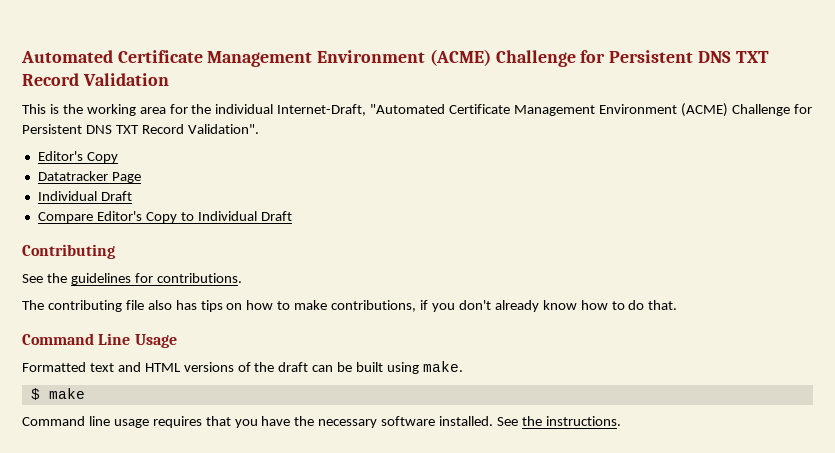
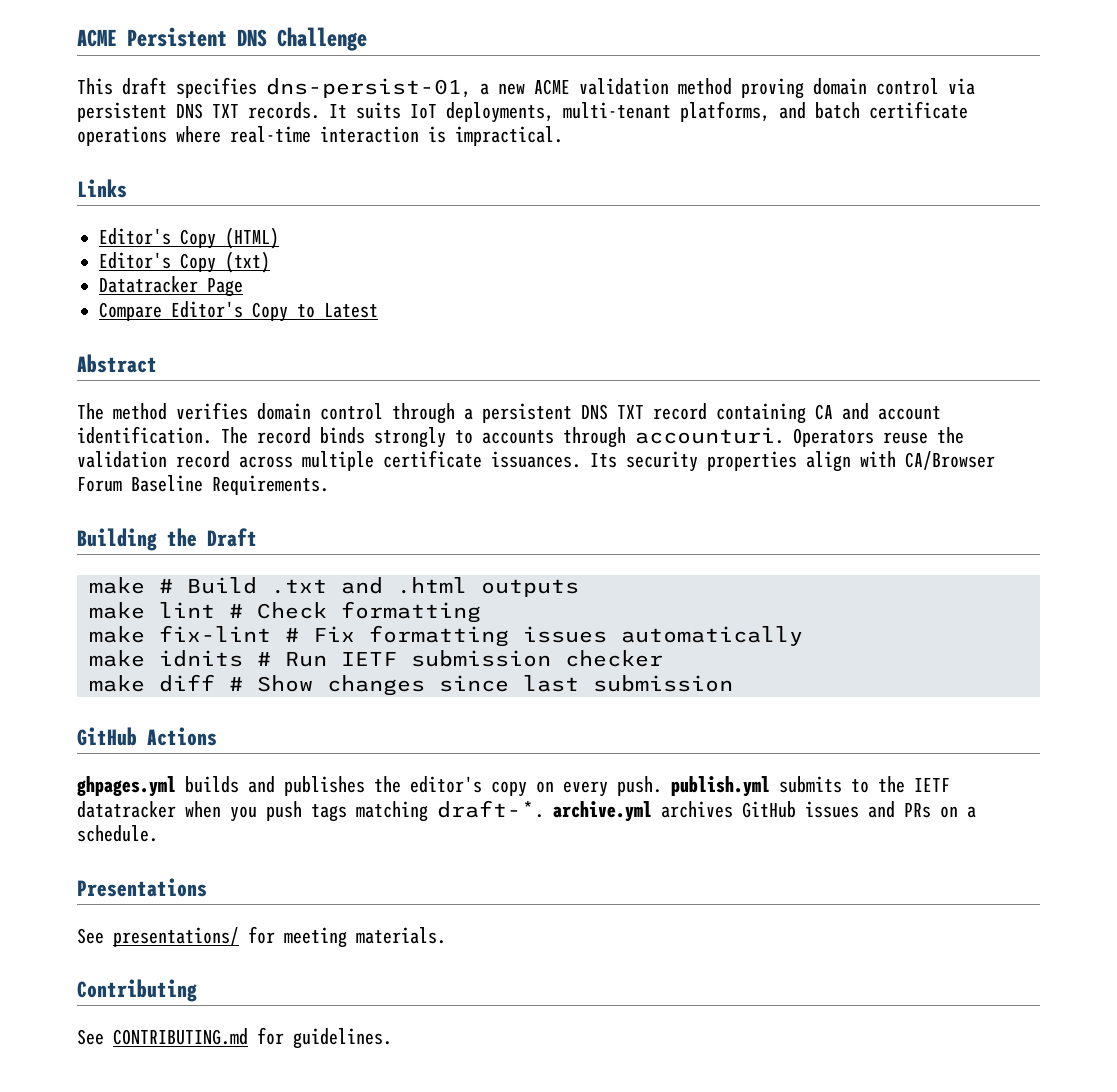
[21,49,769,67] [22,73,169,86] [22,103,812,117] [22,124,259,134] [37,151,118,163] Automated Certificate Management Environment (ACME) Challenge for Persistent DNS TXT Record Validation // This is the working area for the individual Internet-Draft, "Automated Certificate Management Environment (ACME) Challenge for Persistent DNS TXT Record Validation". // Editor's Copy -> [77,27,367,51] [77,77,975,99] [77,101,968,123] [77,126,563,146] [77,179,127,198] [99,227,279,249] [99,251,270,273] ACME Persistent DNS Challenge // This draft specifies dns-persist-01, a new ACME validation method proving domain control via persistent DNS TXT records. It suits IoT deployments, multi-tenant platforms, and batch certificate operations where real-time interaction is impractical. // Links // Editor's Copy (HTML) // Editor's Copy (txt)
[37,191,132,201] // Individual Draft -> (243, 287) none
[197,211,292,221] [22,244,115,259] [22,273,242,285] [22,300,678,312] [22,333,177,348] [22,361,463,374] [30,388,85,400] [22,416,621,428] Individual Draft // Contributing // See the guidelines for contributions. // The contributing file also has tips on how to make contributions, if you don't already know how to do that. // Command Line Usage // Formatted text and HTML versions of the draft can be built using make. // $ make // Command line usage requires that you have the necessary software installed. See the instructions. -> [324,303,378,318] [77,354,157,373] [77,402,941,424] [77,426,964,448] [77,450,995,472] [77,475,329,495] [77,528,257,551] [89,577,579,597] [89,601,481,623] [89,625,803,647] [89,650,663,667] [89,674,733,696] [77,727,217,746] [77,776,950,797] [77,800,976,822] [77,825,158,842] [77,878,207,897] [77,926,446,948] [77,979,197,1002] [77,1027,392,1049] Latest // Abstract // The method verifies domain control through a persistent DNS TXT record containing CA and account identification. The record binds strongly to accounts through accounturi. Operators reuse the validation record across multiple certificate issuances. Its security properties align with CA/Browser Forum Baseline Requirements. // Building the Draft // make # Build .txt and .html outputs // make lint # Check formatting // make fix-lint # Fix formatting issues automatically // make idnits # Run IETF submission checker // make diff # Show changes since last submission // GitHub Actions // ghpages.yml builds and publishes the editor's copy on every push. publish.yml submits to the IETF datatracker when you push tags matching draft-*. archive.yml archives GitHub issues and PRs on a schedule. // Presentations // See presentations/ for meeting materials. // Contributing // See CONTRIBUTING.md for guidelines.

